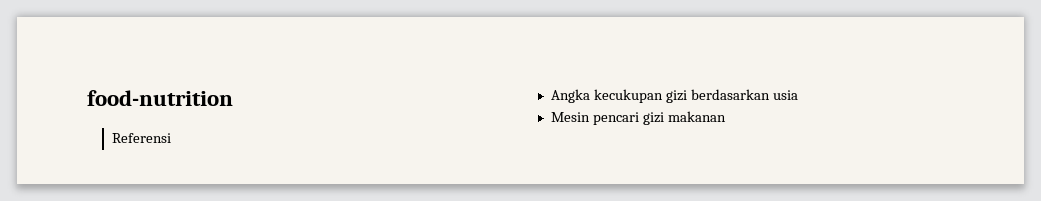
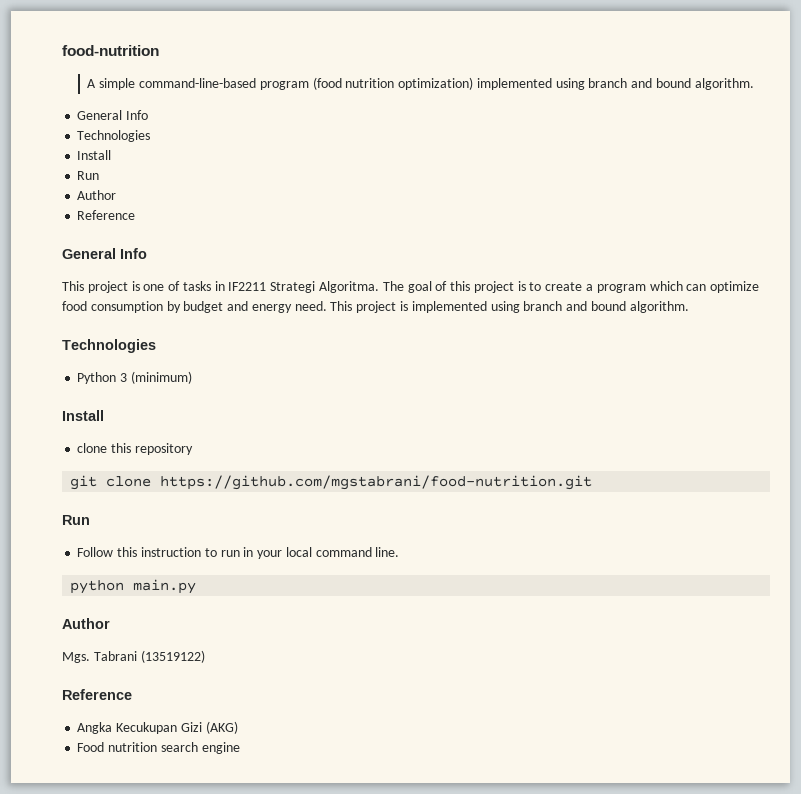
[111,133,171,143] [550,89,798,103] [550,111,726,125] Referensi // Angka kecukupan gizi berdasarkan usia // Mesin pencari gizi makanan -> [87,77,754,90] [77,110,149,120] [77,130,151,142] [77,150,112,160] [77,171,100,180] [77,190,117,200] [77,210,136,220] [62,248,147,259] [62,281,760,293] [62,301,689,313] [62,339,156,353] [77,371,192,384] [62,410,104,421] [77,443,193,455] [70,475,593,490] [62,515,90,525] [77,547,400,559] [70,579,197,594] [62,618,110,629] [62,650,205,663] [62,689,132,700] [77,721,238,734] [77,742,240,754] A simple command-line-based program (food nutrition optimization) implemented using branch and bound algorithm. // General Info // Technologies // Install // Run // Author // Reference // General Info // This project is one of tasks in IF2211 Strategi Algoritma. The goal of this project is to create a program which can optimize food consumption by budget and energy need. This project is implemented using branch and bound algorithm. // Technologies // Python 3 (minimum) // Install // clone this repository // git clone https://github.com/mgstabrani/food-nutrition.git // Run // Follow this instruction to run in your local command line. // python main.py // Author // Mgs. Tabrani (13519122) // Reference // Angka Kecukupan Gizi (AKG) // Food nutrition search engine

